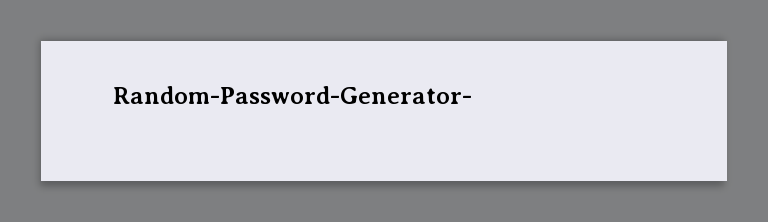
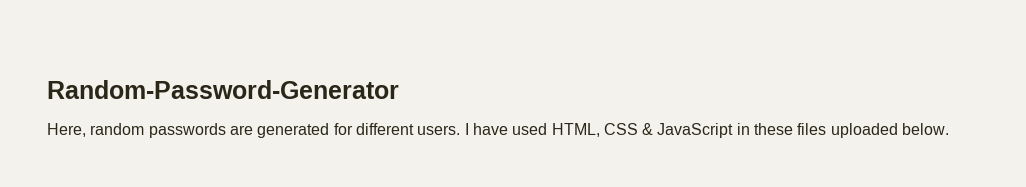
[113,86,472,104] Random-Password-Generator- -> [47,80,399,99] [47,123,950,138] Random-Password-Generator // Here, random passwords are generated for different users. I have used HTML, CSS & JavaScript in these files uploaded below.

